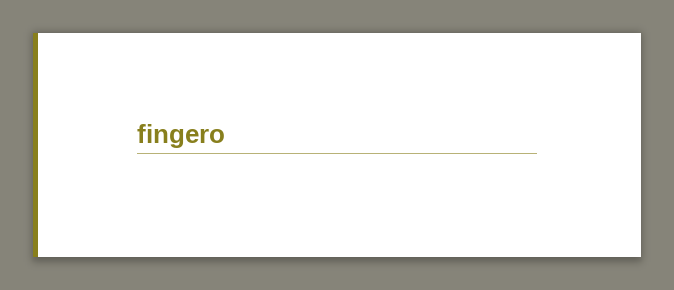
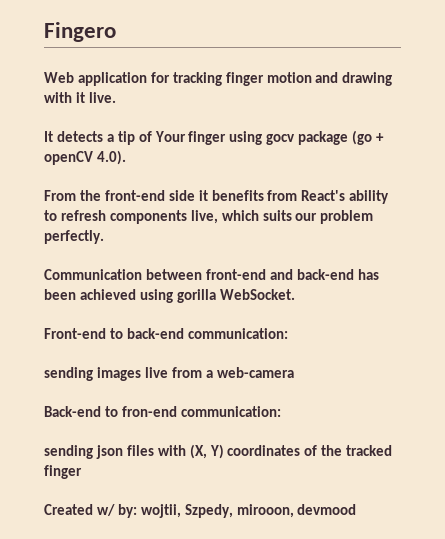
[137,124,225,148] fingero -> [44,22,116,42] [44,72,393,86] [44,92,116,103] [44,130,385,145] [44,150,126,165] [44,190,390,204] [44,210,374,224] [44,230,104,244] [44,269,379,280] [44,289,295,303] [44,328,288,339] [44,367,294,381] [44,406,281,417] [44,444,393,459] [44,465,82,479] [44,504,357,518] Fingero // Web application for tracking finger motion and drawing with it live. // It detects a tip of Your finger using gocv package (go + openCV 4.0). // From the front-end side it benefits from React's ability to refresh components live, which suits our problem perfectly. // Communication between front-end and back-end has been achieved using gorilla WebSocket. // Front-end to back-end communication: // sending images live from a web-camera // Back-end to fron-end communication: // sending json files with (X, Y) coordinates of the tracked finger // Created w/ by: wojtii, Szpedy, mirooon, devmood

